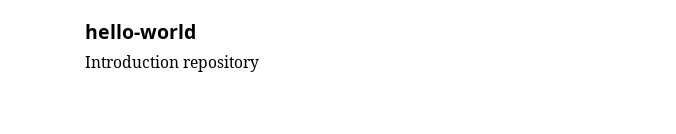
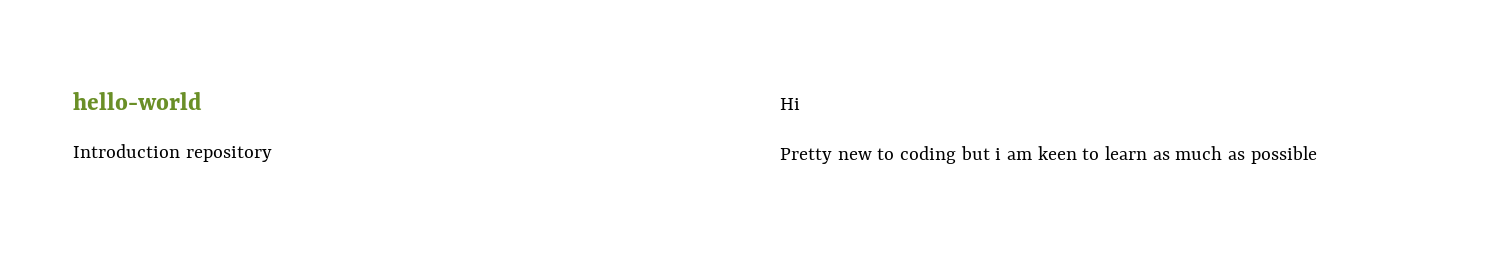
(260, 63) none -> [780,98,800,110] [780,146,1317,164] // Hi // Pretty new to coding but i am keen to learn as much as possible

